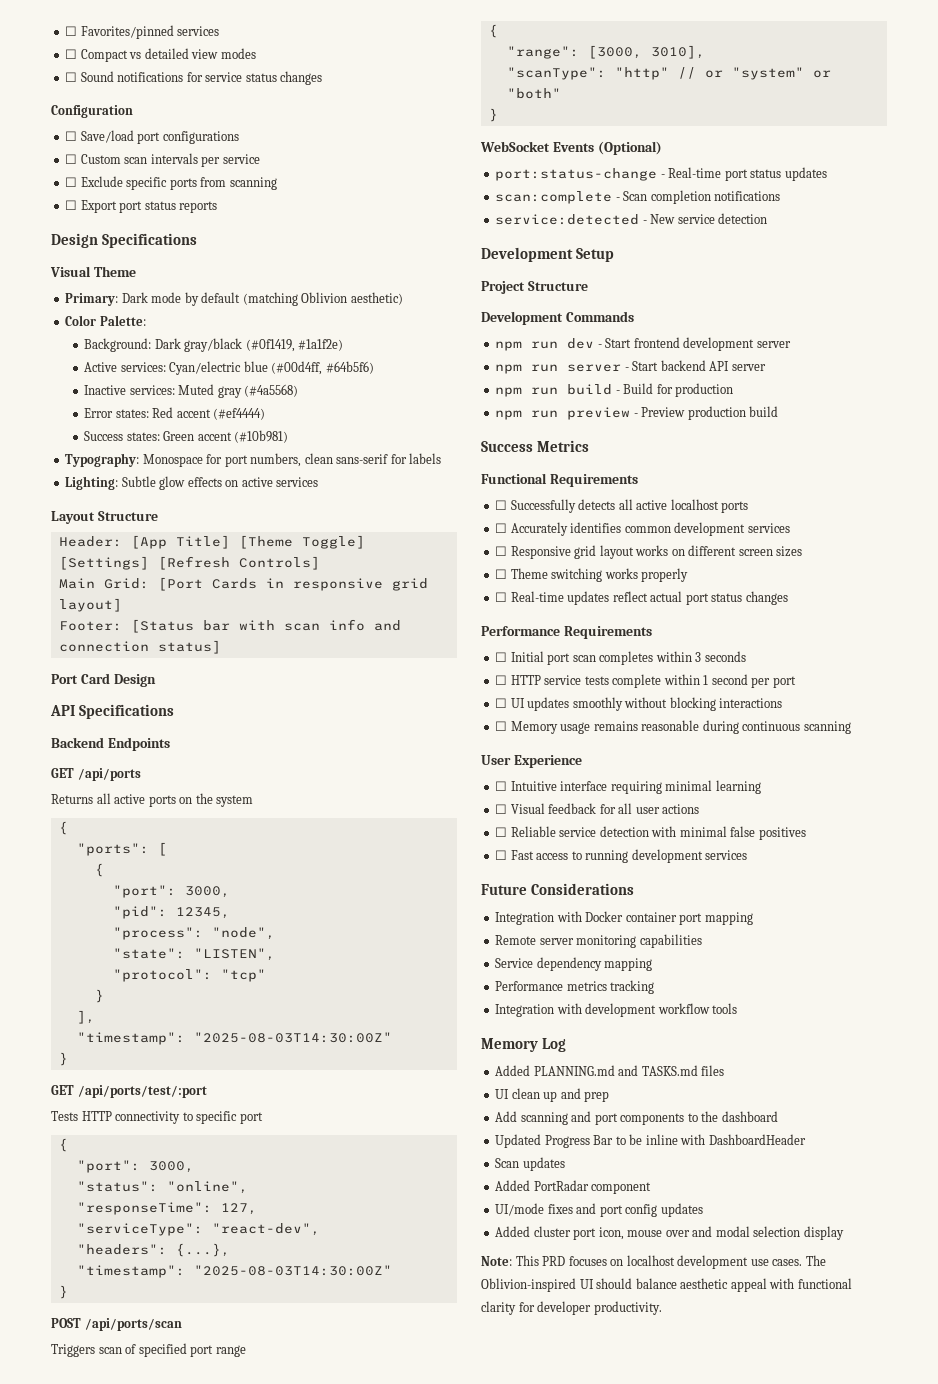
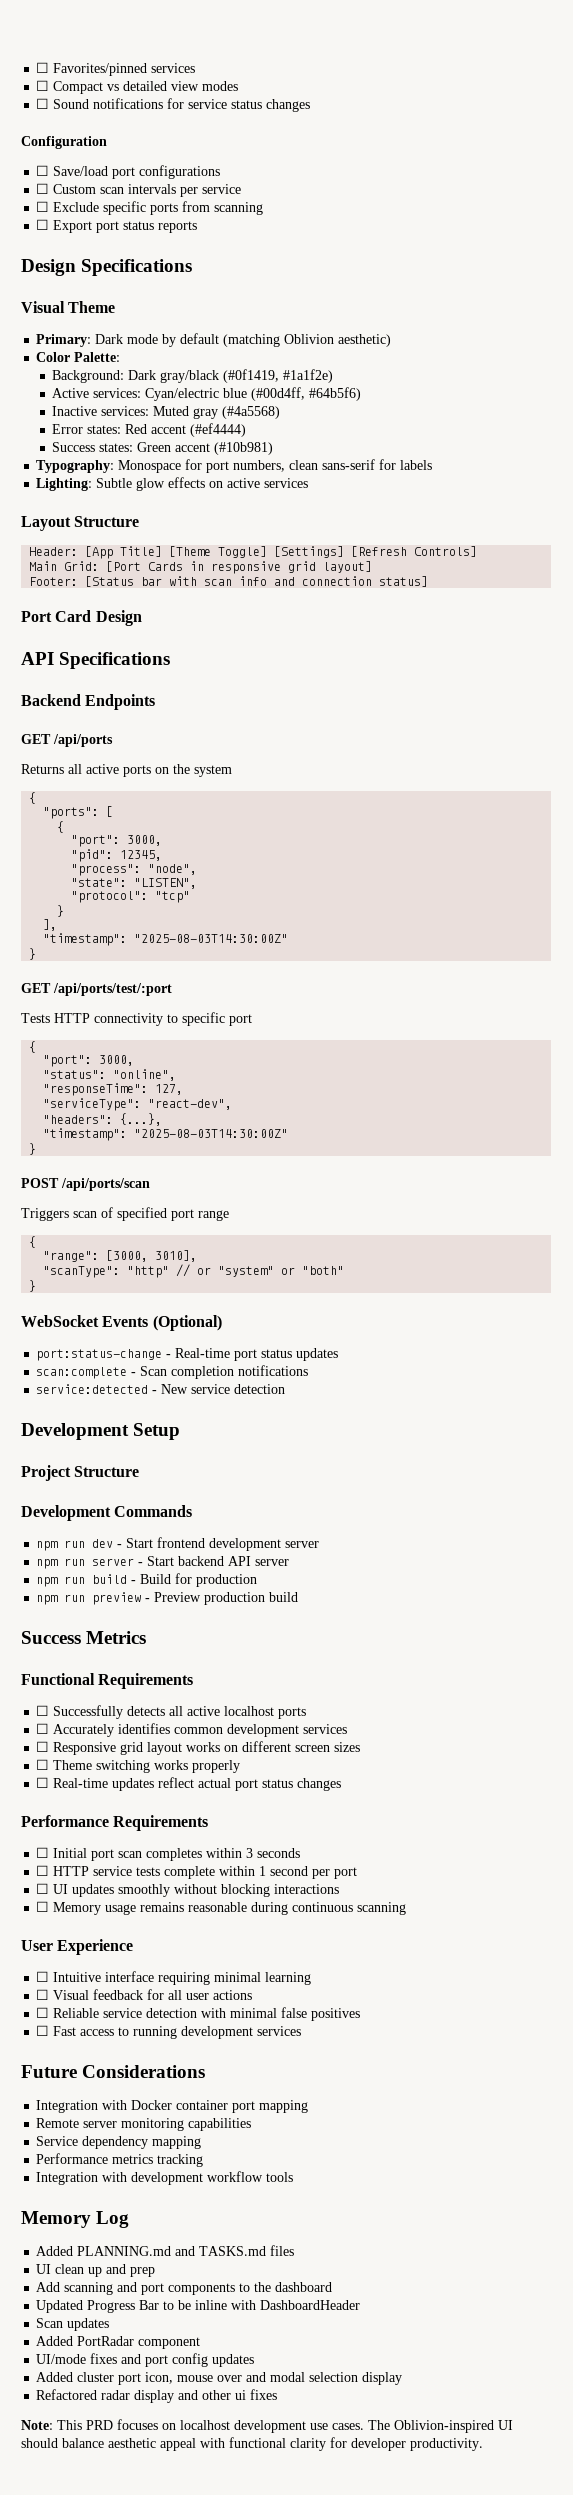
(844, 1233) none -> [36,2389,278,2403] // Refactored radar display and other ui fixes

